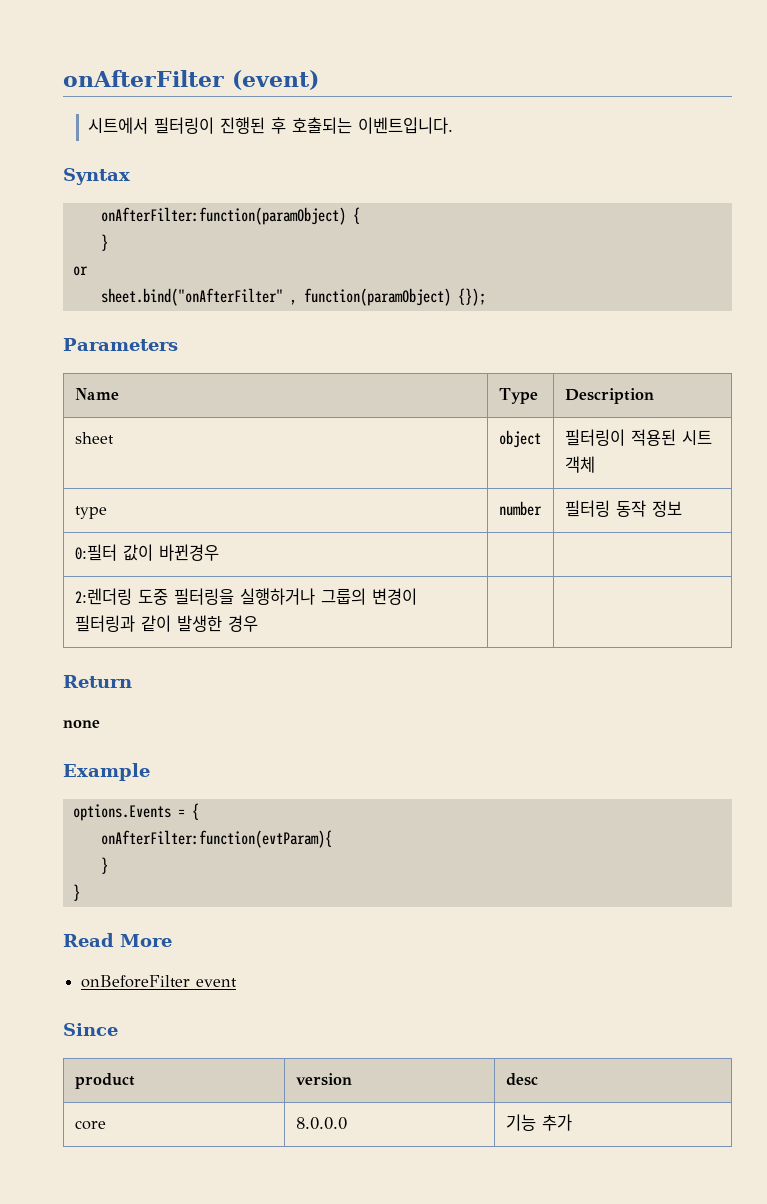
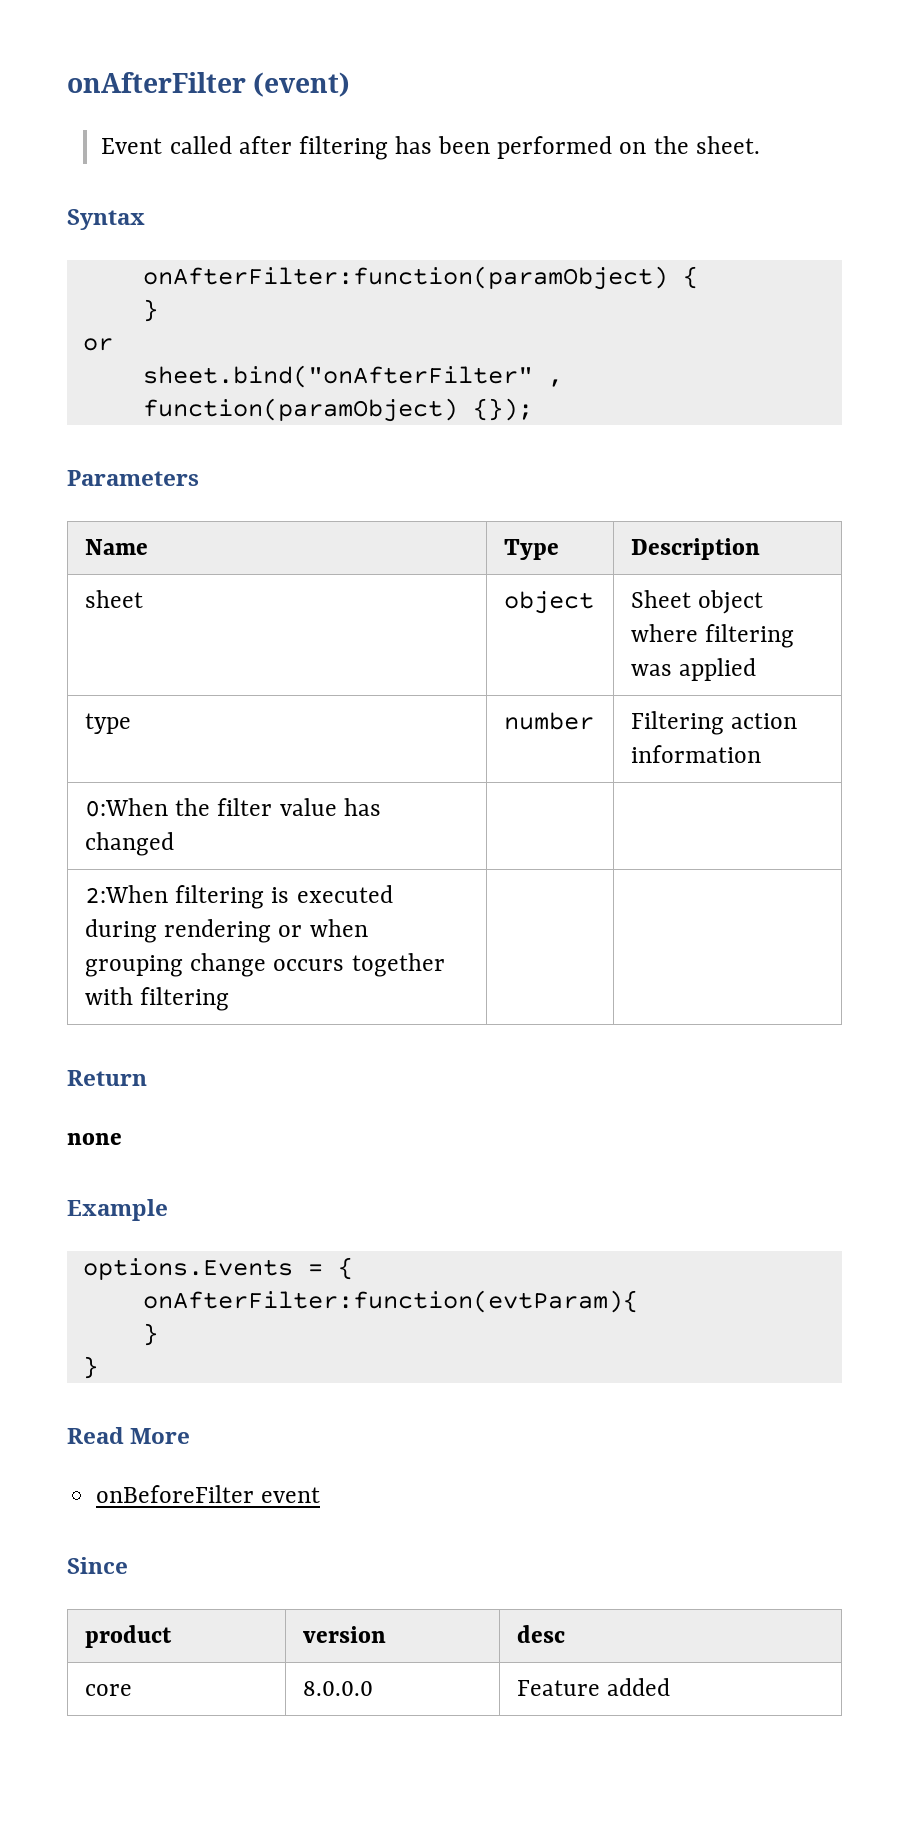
[88,117,454,134] 시트에서 필터링이 진행된 후 호출되는 이벤트입니다. -> [101,136,760,160] Event called after filtering has been performed on the sheet.
[564,429,712,446] [564,456,595,473] [74,506,107,519] [498,501,542,516] [564,500,682,517] [74,544,219,561] [74,588,417,605] [74,615,258,632] 필터링이 적용된 시트 객체 // type | number | 필터링 동작 정보 // 0:필터 값이 바뀐경우 | | // 2:렌더링 도중 필터링을 실행하거나 그룹의 변경이 필터링과 같이 발생한 경우 -> [631,590,764,614] [631,624,795,648] [631,658,757,681] [85,713,132,734] [504,712,595,730] [631,711,798,735] [631,745,762,763] [85,798,381,817] [85,832,175,856] [85,885,393,909] [85,919,368,943] [85,953,445,977] [85,987,230,1011] Sheet object where filtering was applied // type | number | Filtering action information // 0:When the filter value has changed | | // 2:When filtering is executed during rendering or when grouping change occurs together with filtering
[505,1114,572,1131] 기능 추가 -> [517,1678,671,1696] Feature added

